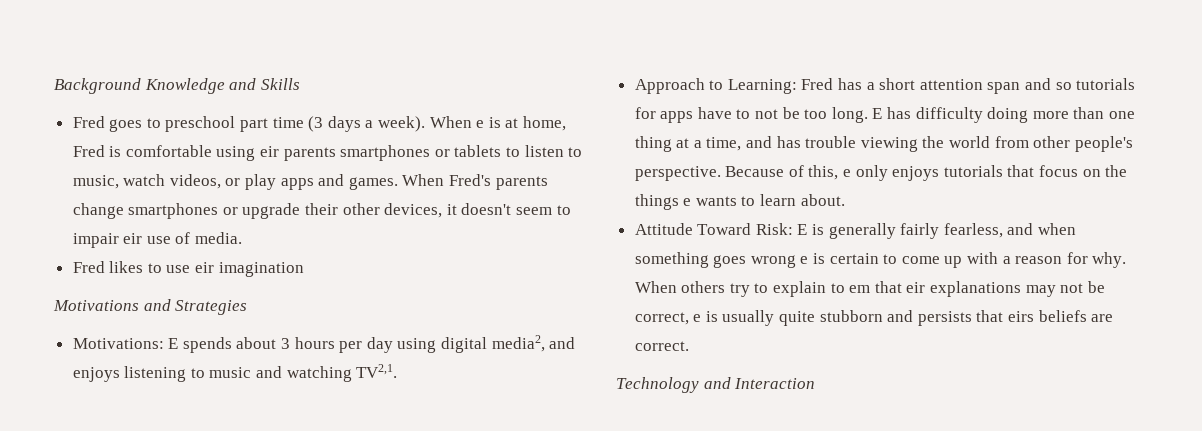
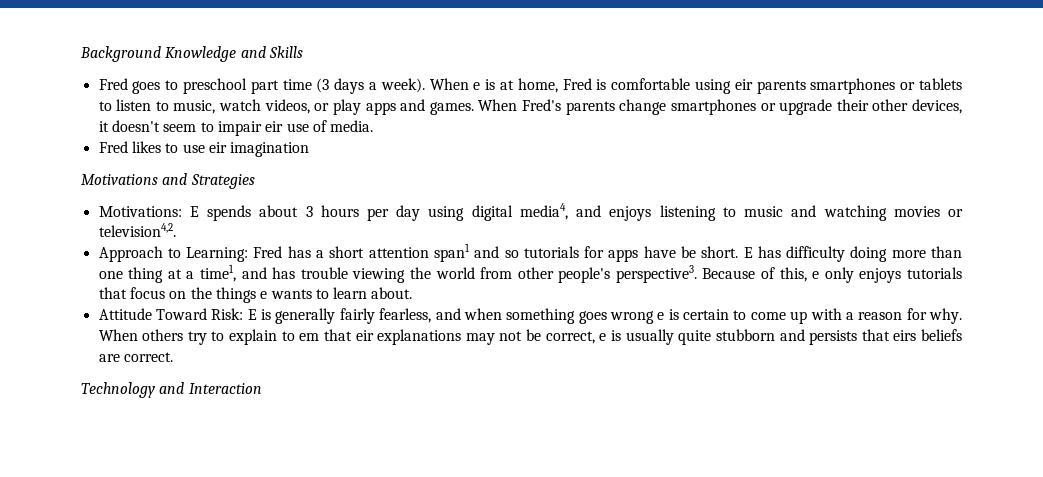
[491,335,545,352] media2, -> [519,203,568,220] media4,
[356,364,398,378] TV2,1. -> [893,206,964,217] [98,223,176,237] movies or television4,2.
[987,82,1021,94] span -> [433,243,470,262] span1
[736,107,868,123] to not be too long. -> [680,246,739,258] be short.
[706,137,742,151] time, -> [199,264,236,282] time1,
[634,166,721,181] perspective. -> [615,265,697,283] perspective3.

